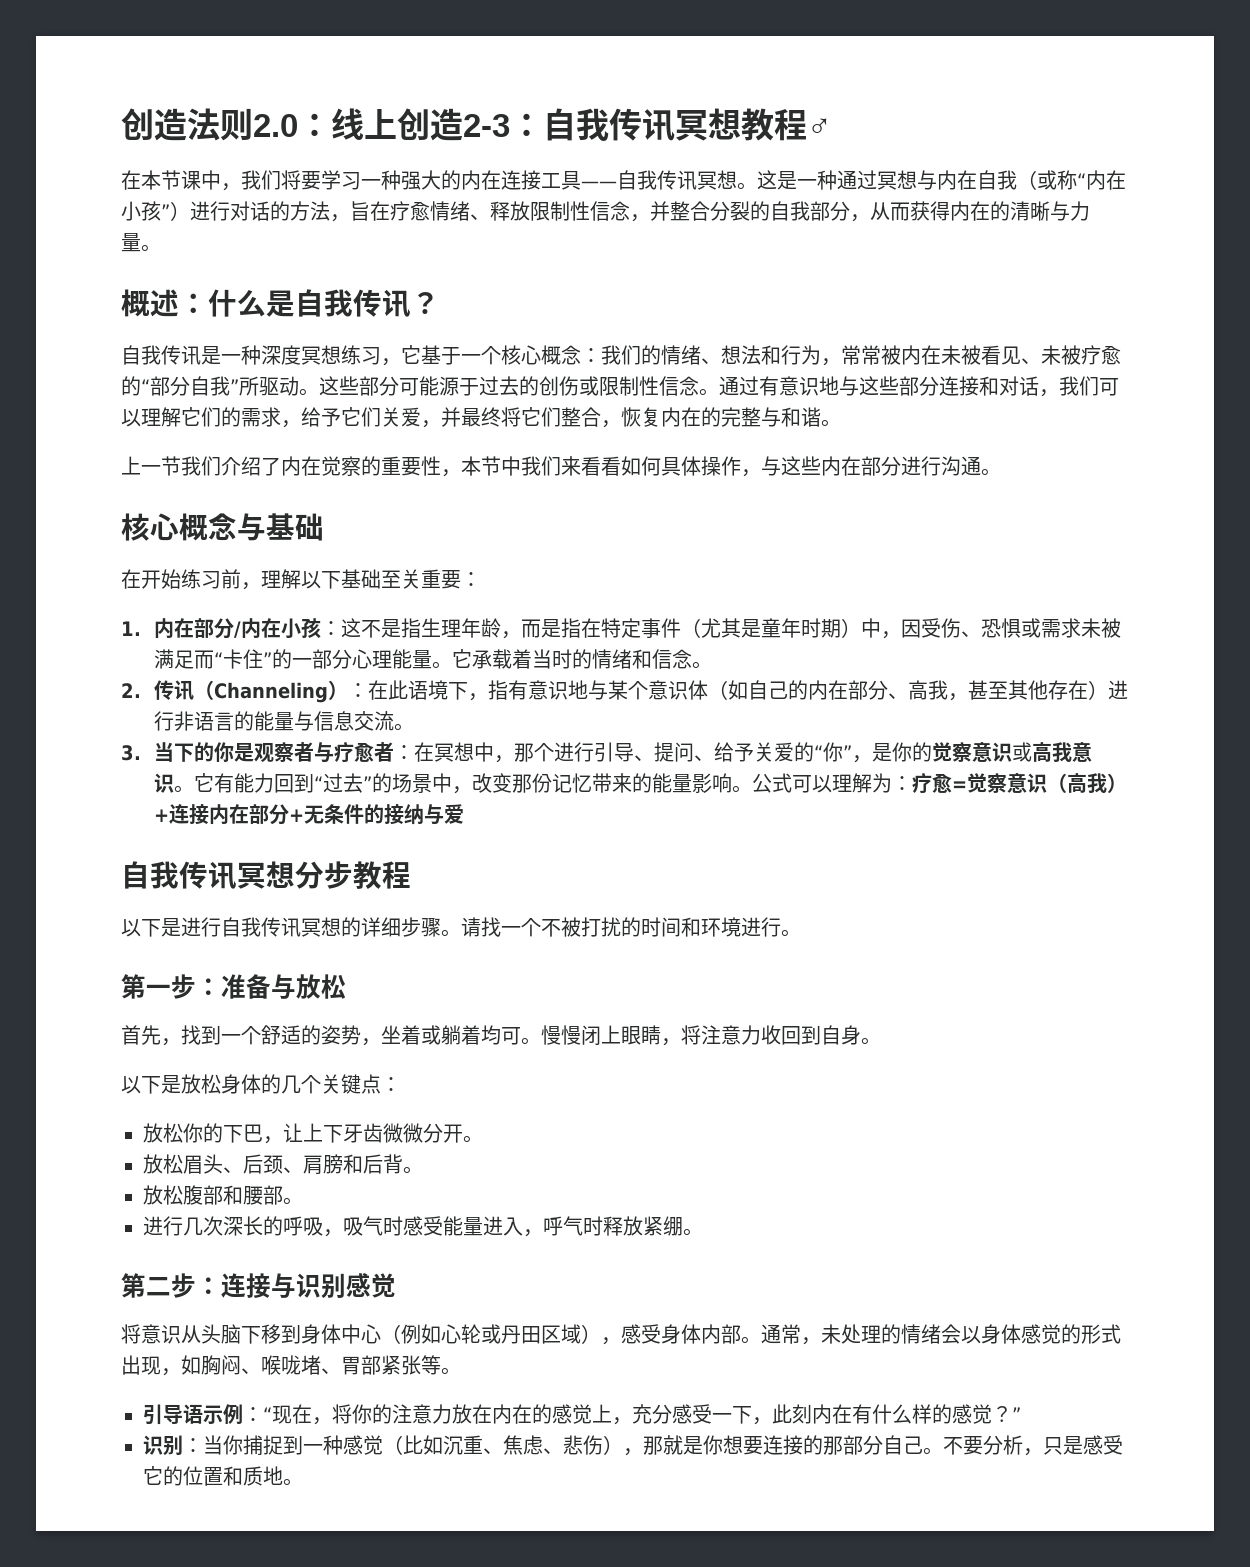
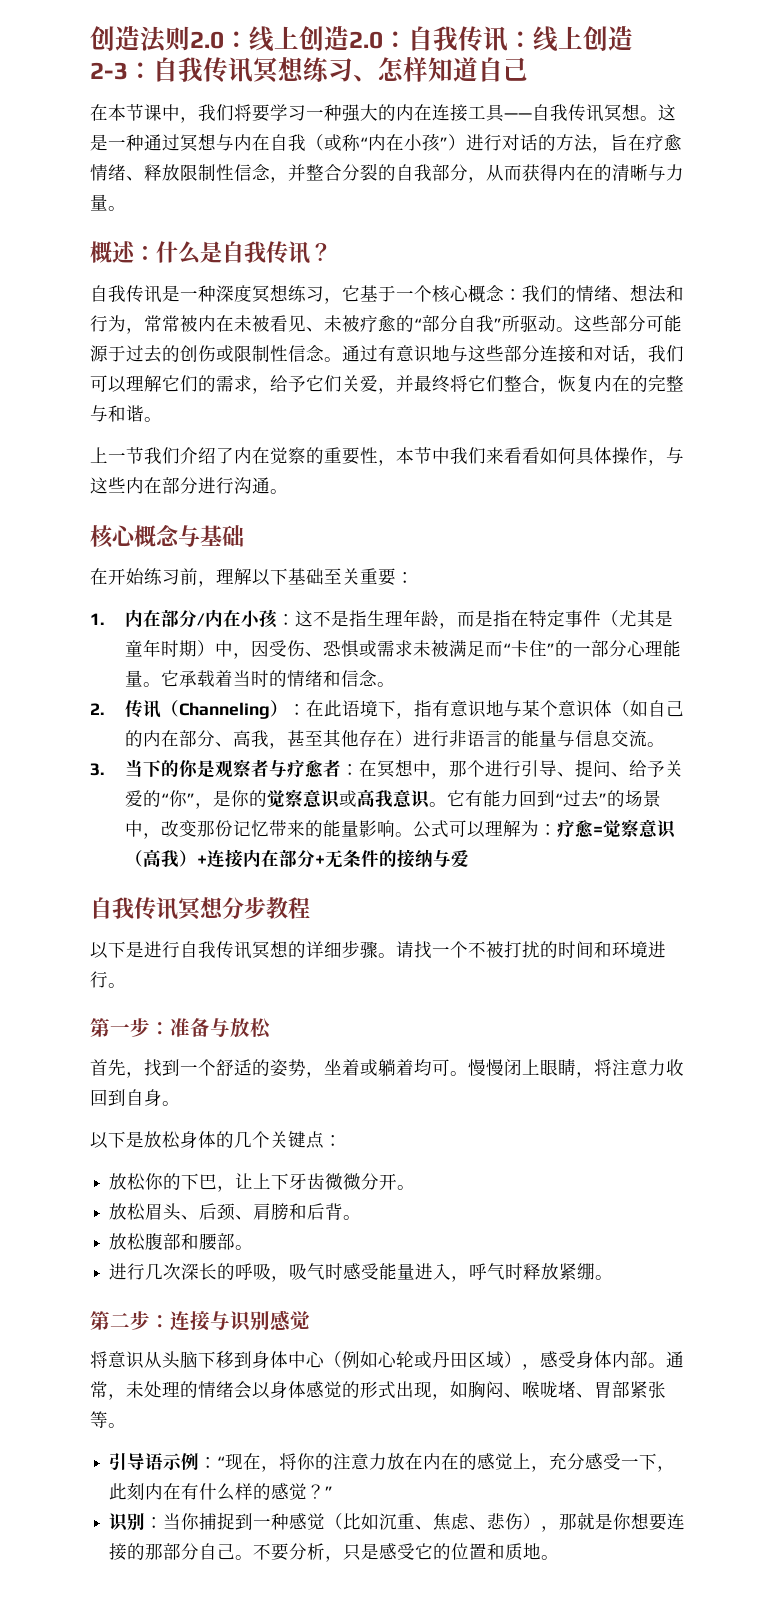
(463, 124) none -> [349,26,633,52] 2.0：自我传讯：线上创造
[741,108,832,141] 教程♂ -> [303,57,528,82] 练习、怎样知道自己

